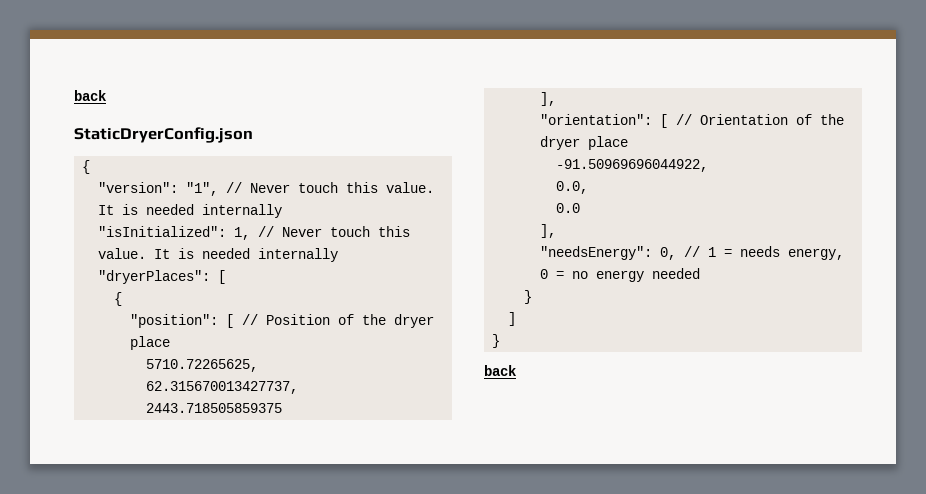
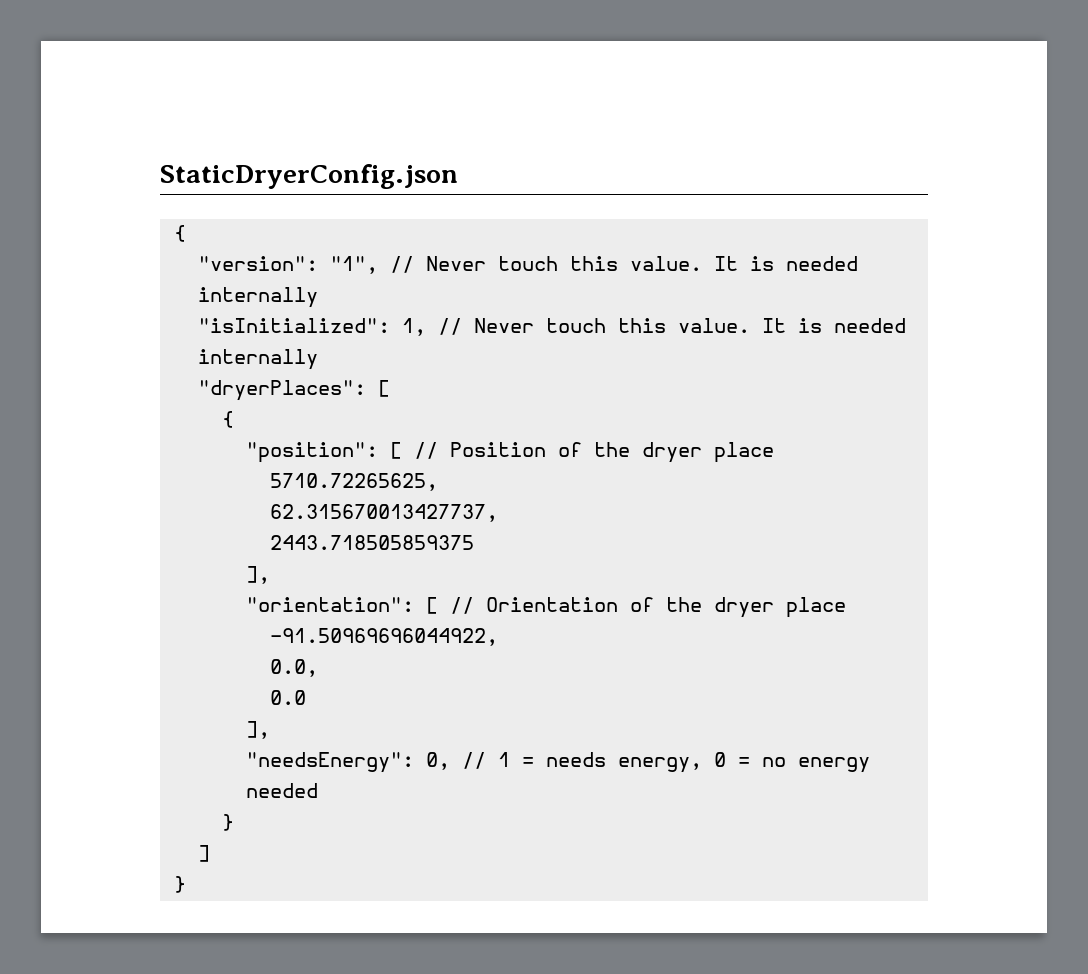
[74,90,106,101] back // -> (160, 176) none
[484,365,516,376] // back -> (187, 884) none

